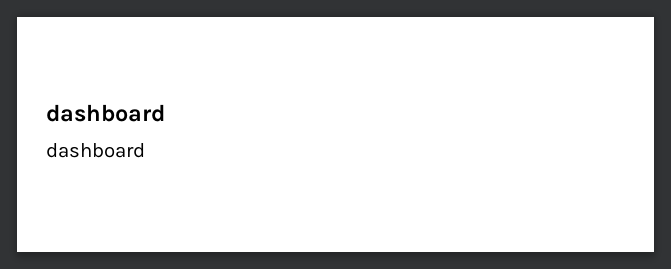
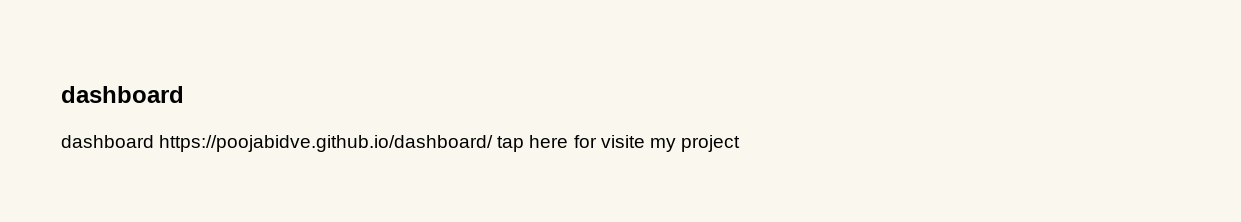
(145, 150) none -> [159,135,740,152] https://poojabidve.github.io/dashboard/ tap here for visite my project

